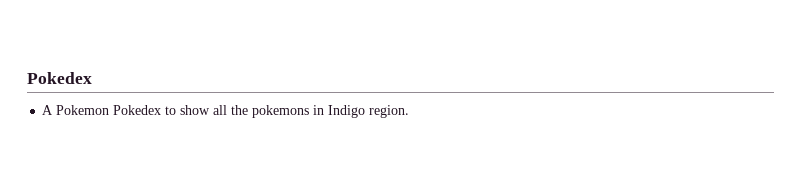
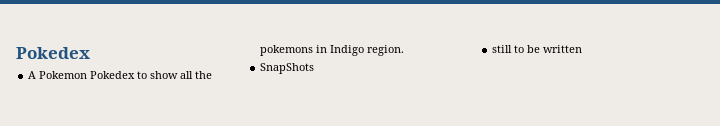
(410, 111) none -> [260,63,315,74] [492,45,583,53] // SnapShots // still to be written

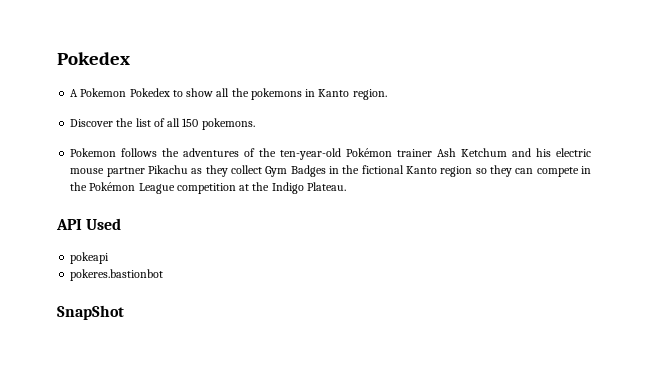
[330,45,365,56] Indigo -> [318,89,350,97] Kanto
[260,63,315,74] [492,45,583,53] SnapShots // still to be written -> [70,118,255,130] [70,148,591,160] [70,165,591,177] [70,182,346,194] [56,218,122,230] [70,252,110,264] [70,269,164,281] [57,305,124,320] Discover the list of all 150 pokemons. // Pokemon follows the adventures of the ten-year-old Pokémon trainer Ash Ketchum and his electric mouse partner Pikachu as they collect Gym Badges in the fictional Kanto region so they can compete in the Pokémon League competition at the Indigo Plateau. // API Used // pokeapi // pokeres.bastionbot // SnapShot

